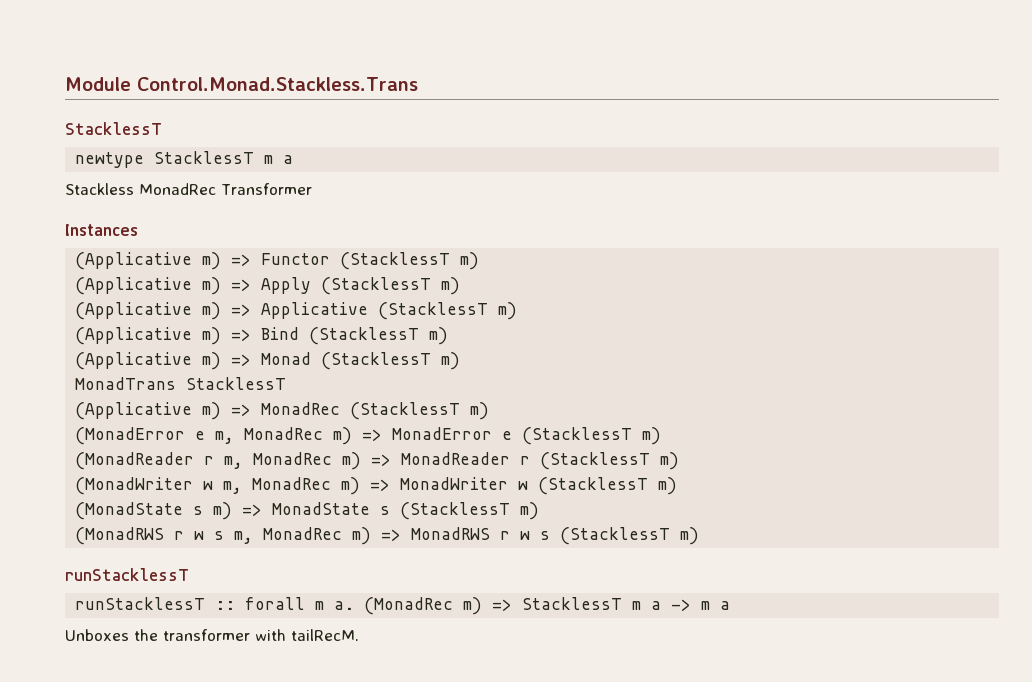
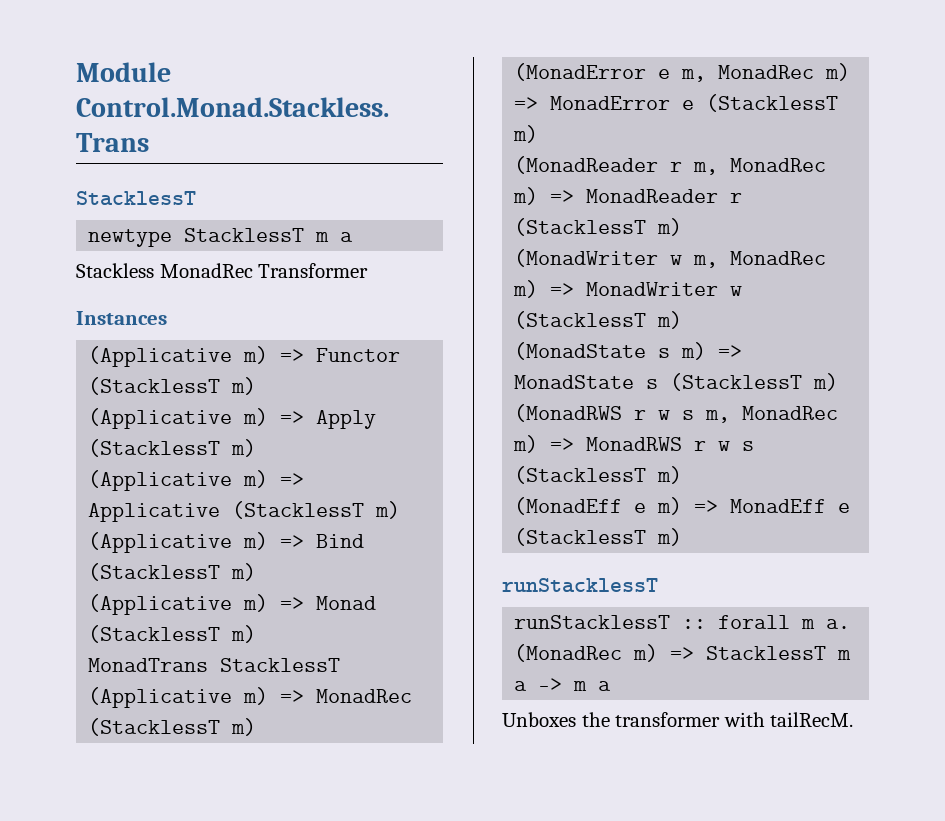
(700, 536) none -> [514,497,851,515] [514,528,683,546] // (MonadEff e m) => MonadEff e (StacklessT m)

